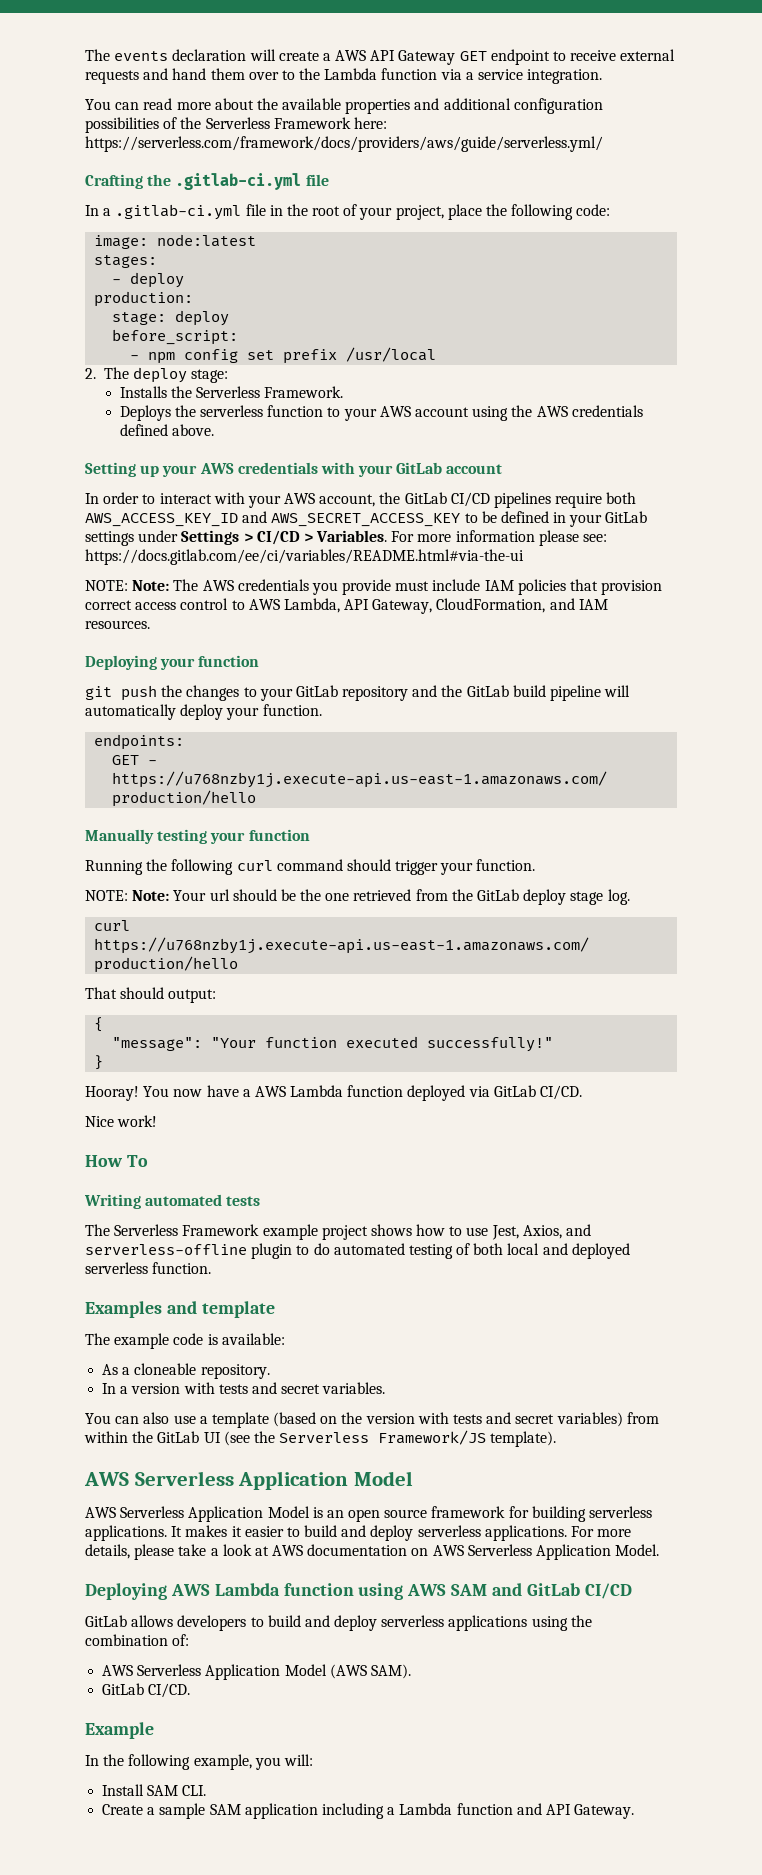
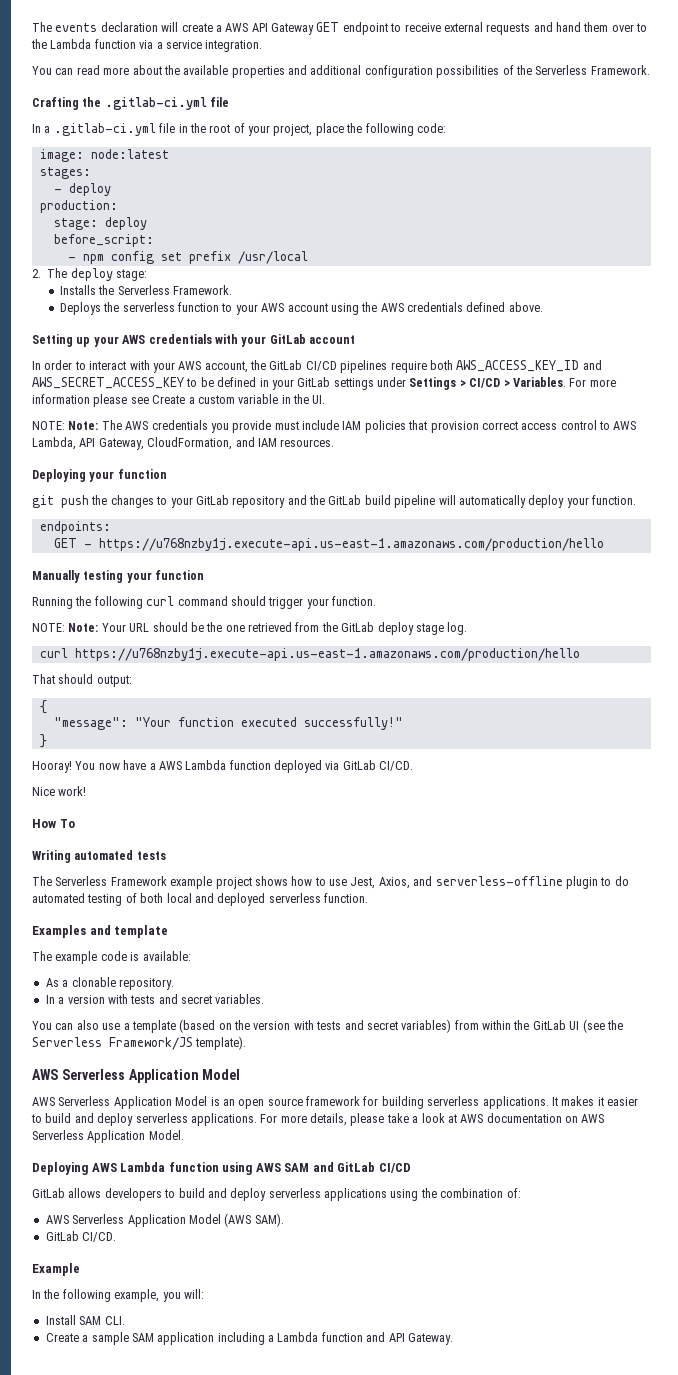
[273,117,387,129] [85,136,603,152] Framework here: https://serverless.com/framework/docs/providers/aws/guide/serverless.yml/ -> [590,65,650,75] Framework.
[583,534,608,542] [85,549,524,565] see: https://docs.gitlab.com/ee/ci/variables/README.html#via-the-ui -> [130,394,326,404] see Create a custom variable in the UI.
[209,889,230,901] url -> [129,623,150,632] URL
[134,1363,197,1375] cloneable -> [71,977,116,987] clonable

